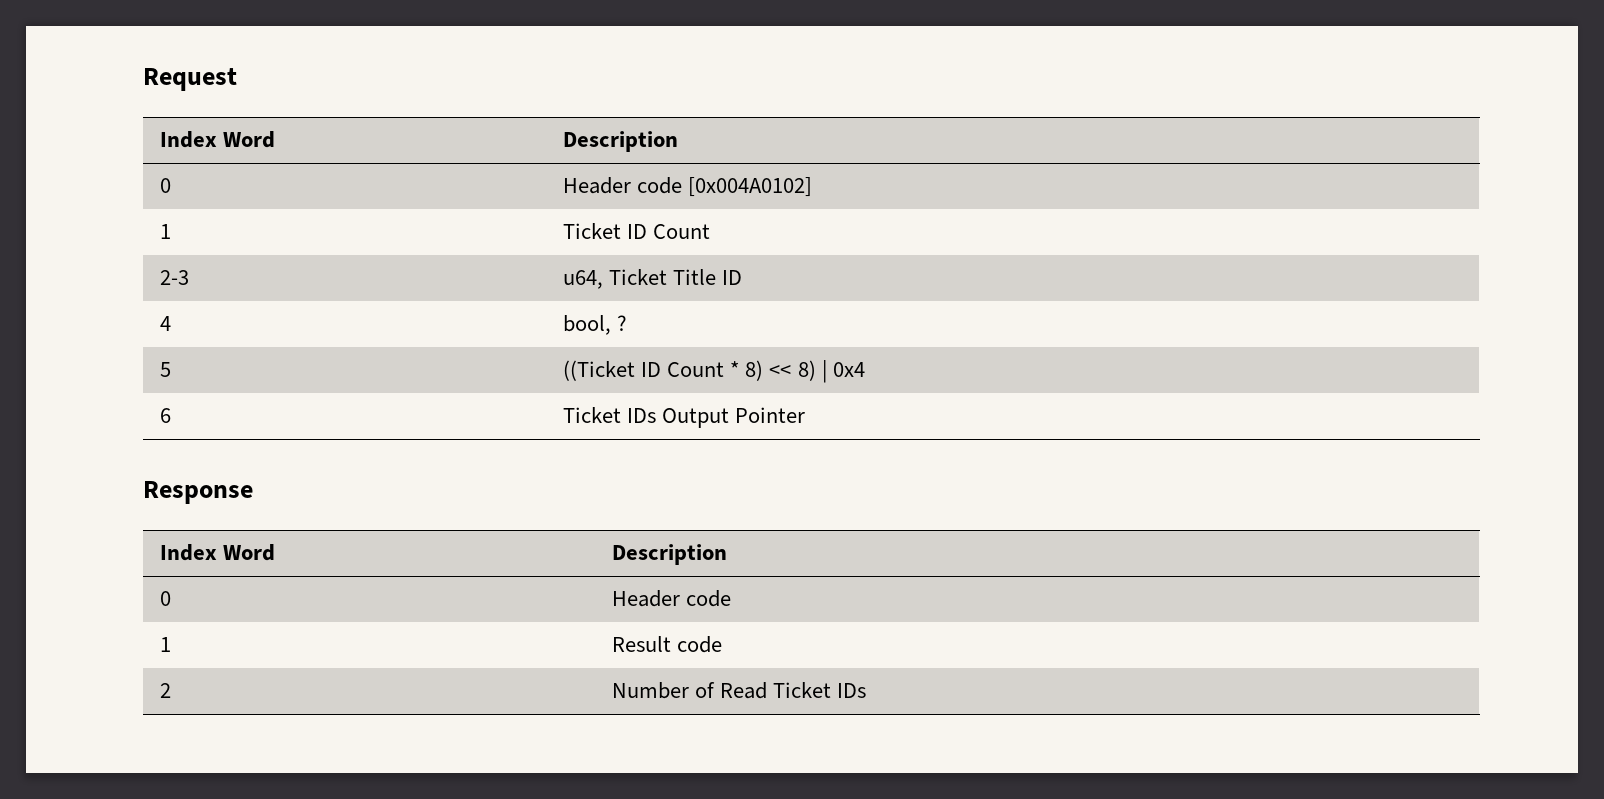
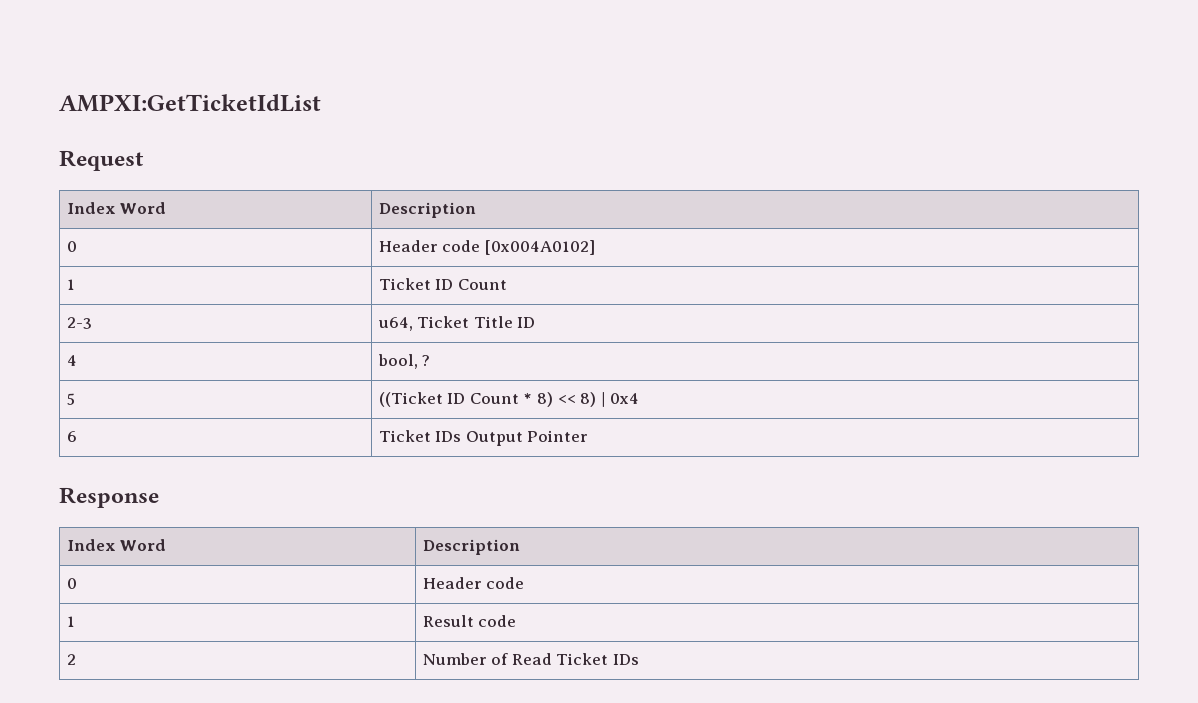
(143, 79) none -> [59,94,321,112] AMPXI:GetTicketIdList //

